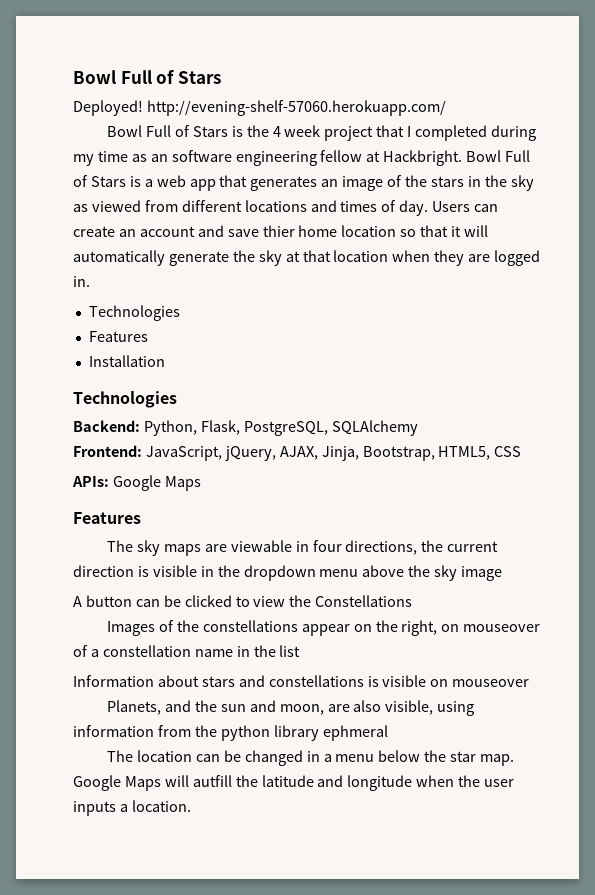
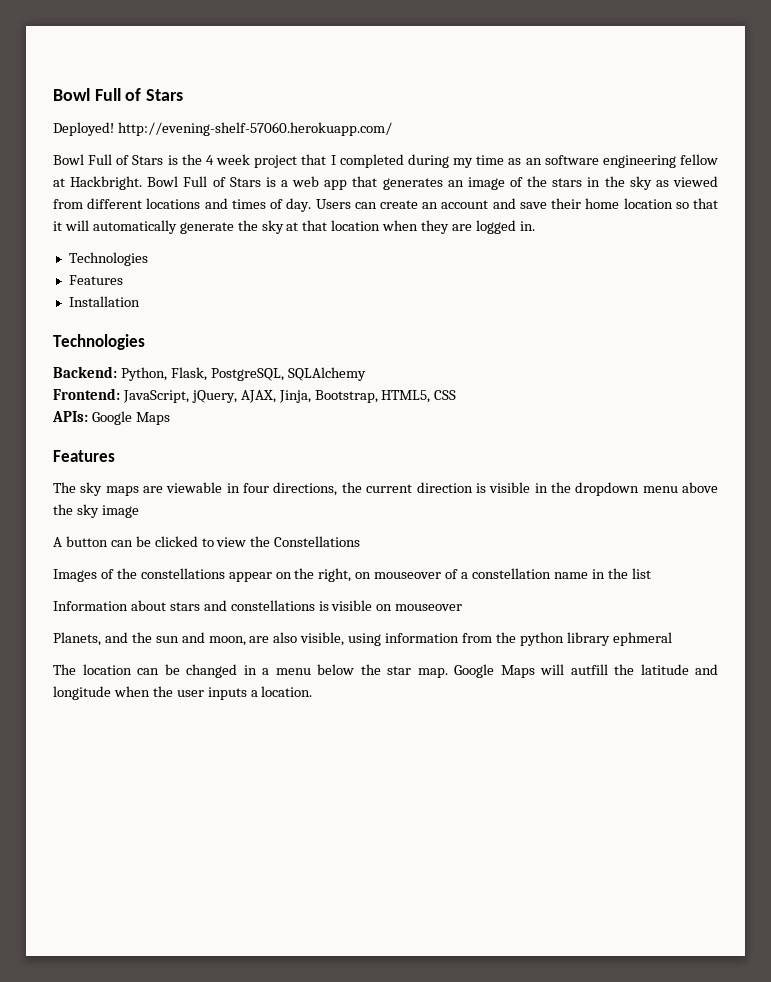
[262,225,295,237] thier -> [551,198,582,209] their

